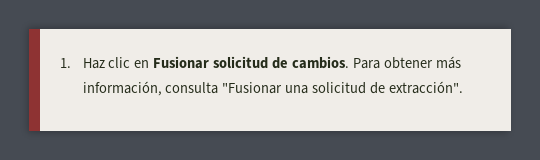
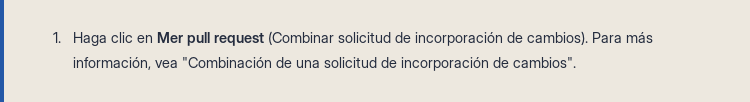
[82,58,105,69] Haz -> [72,32,107,46] Haga
[153,56,461,69] [82,81,463,96] Fusionar solicitud de cambios. Para obtener más información, consulta "Fusionar una solicitud de extracción". -> [156,31,653,46] [72,57,576,71] Mer pull request (Combinar solicitud de incorporación de cambios). Para más información, vea "Combinación de una solicitud de incorporación de cambios".

